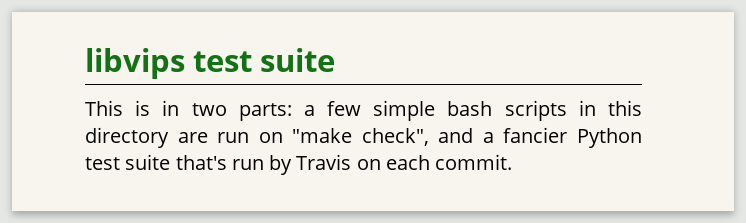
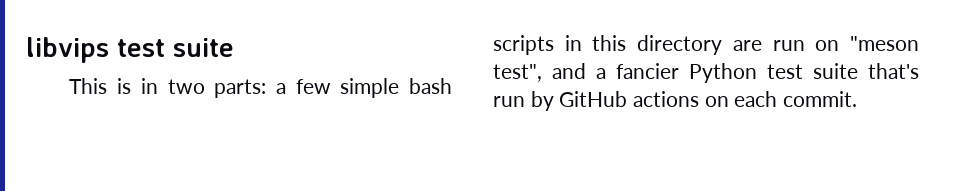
[292,128,429,146] "make check", -> [850,36,919,51] [493,64,542,82] "meson test",
[296,154,352,170] Travis -> [559,91,700,107] GitHub actions

